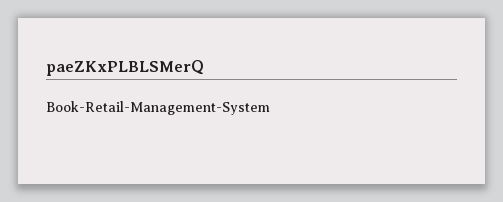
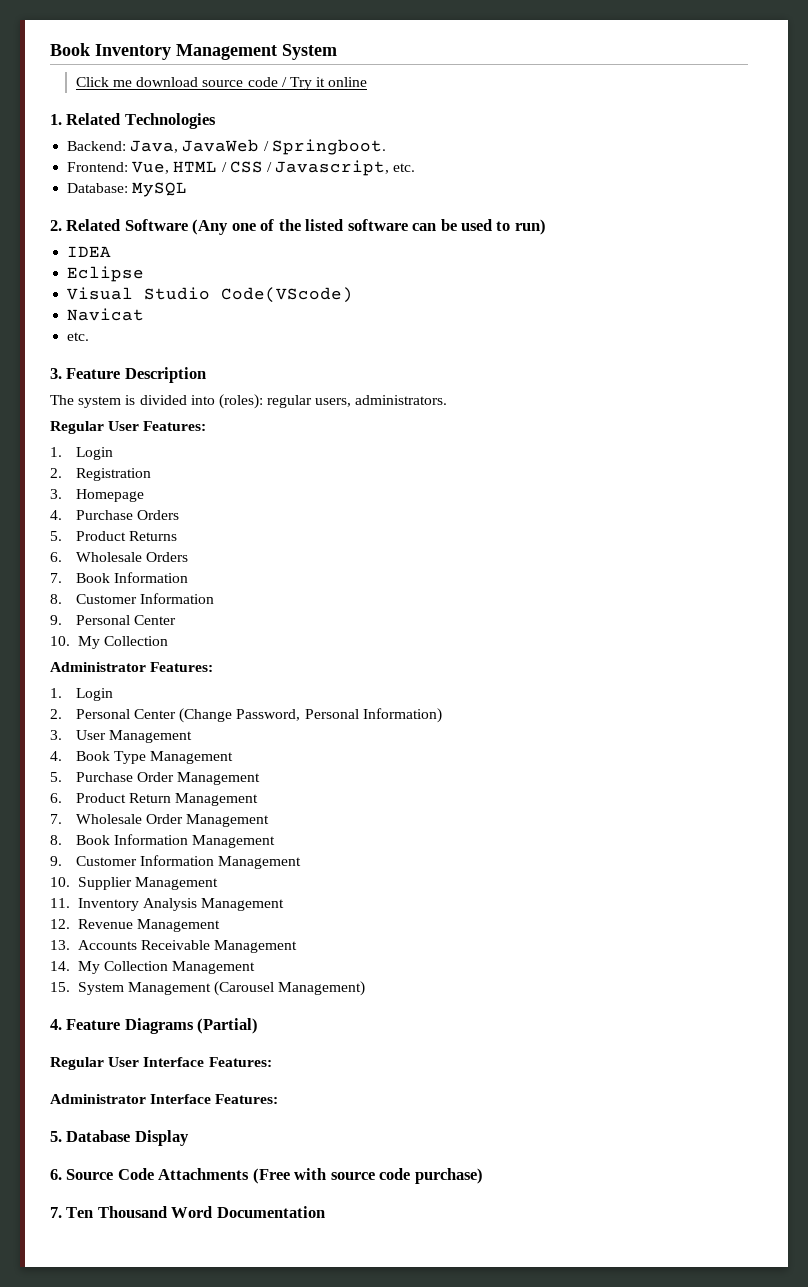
[46,60,204,76] [46,101,270,115] paeZKxPLBLSMerQ // Book-Retail-Management-System -> [50,43,337,60] [75,77,368,90] [50,113,216,129] [67,139,386,155] [67,160,416,176] [67,182,188,197] [50,219,546,235] [67,246,112,257] [67,266,145,282] [67,287,354,303] [67,308,145,321] [67,332,90,341] [50,367,206,383] [50,394,448,409] [50,421,207,434] [50,447,113,460] [50,468,151,481] [50,489,144,502] [50,510,180,520] [50,531,178,541] [50,552,189,562] [50,572,189,583] [50,593,215,604] [50,615,177,625] [50,636,168,649] [50,662,214,672] [50,688,113,701] [50,708,442,723] [50,730,193,743] [50,751,234,764] [50,772,261,785] [50,793,259,806] [50,814,270,827] [50,834,276,848] [50,855,302,869] [50,877,218,890] [50,898,285,911] [50,919,220,932] [50,940,298,953] [50,961,256,974] [50,981,366,996] [50,1018,259,1034] [50,1057,272,1070] [50,1094,279,1104] [50,1130,189,1146] [50,1168,483,1184] [50,1206,325,1218] Book Inventory Management System // Click me download source code / Try it online // 1. Related Technologies // Backend: Java, JavaWeb / Springboot. // Frontend: Vue, HTML / CSS / Javascript, etc. // Database: MySQL // 2. Related Software (Any one of the listed software can be used to run) // IDEA // Eclipse // Visual Studio Code(VScode) // Navicat // etc. // 3. Feature Description // The system is divided into (roles): regular users, administrators. // Regular User Features: // 1. Login // 2. Registration // 3. Homepage // 4. Purchase Orders // 5. Product Returns // 6. Wholesale Orders // 7. Book Information // 8. Customer Information // 9. Personal Center // 10. My Collection // Administrator Features: // 1. Login // 2. Personal Center (Change Password, Personal Information) // 3. User Management // 4. Book Type Management // 5. Purchase Order Management // 6. Product Return Management // 7. Wholesale Order Management // 8. Book Information Management // 9. Customer Information Management // 10. Supplier Management // 11. Inventory Analysis Management // 12. Revenue Management // 13. Accounts Receivable Management // 14. My Collection Management // 15. System Management (Carousel Management) // 4. Feature Diagrams (Partial) // Regular User Interface Features: // Administrator Interface Features: // 5. Database Display // 6. Source Code Attachments (Free with source code purchase) // 7. Ten Thousand Word Documentation

